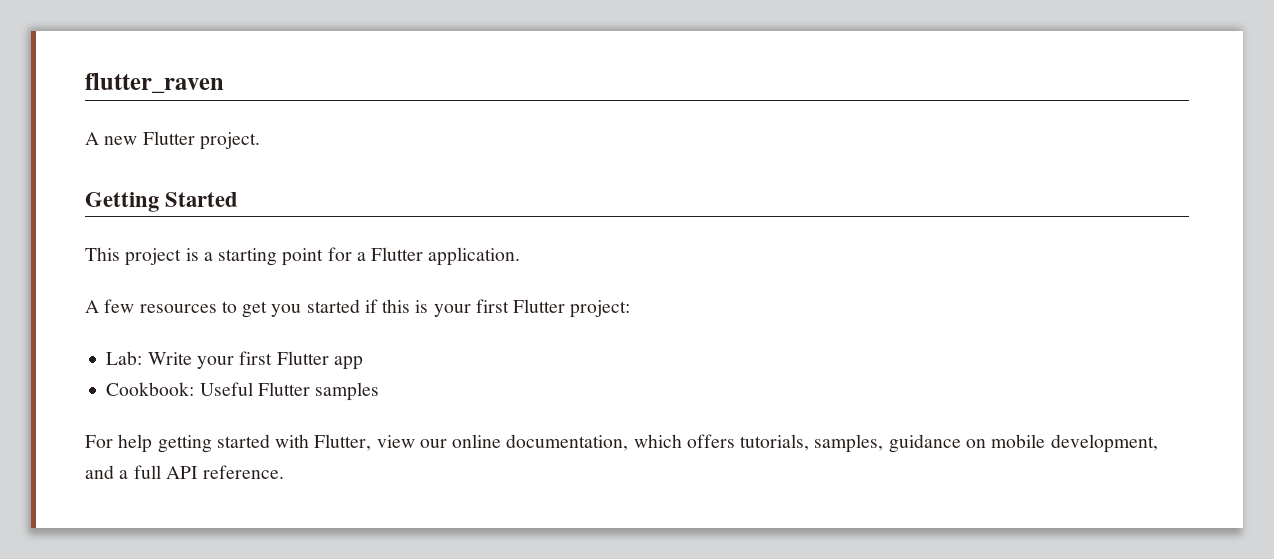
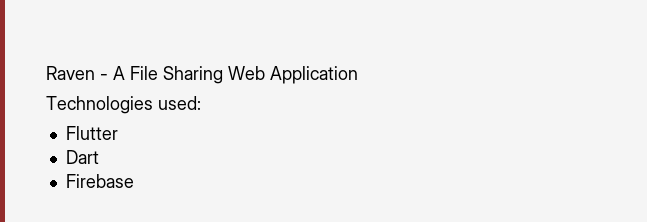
[85,73,224,93] [85,131,260,150] [85,192,239,212] [85,247,521,266] [85,299,631,318] [106,351,363,370] [106,382,380,401] [85,434,1158,453] [85,465,285,479] flutter_raven // A new Flutter project. // Getting Started // This project is a starting point for a Flutter application. // A few resources to get you started if this is your first Flutter project: // Lab: Write your first Flutter app // Cookbook: Useful Flutter samples // For help getting started with Flutter, view our online documentation, which offers tutorials, samples, guidance on mobile development, and a full API reference. -> [46,66,358,84] [46,96,201,114] [65,126,118,140] [65,150,99,164] [65,174,134,188] Raven - A File Sharing Web Application // Technologies used: // Flutter // Dart // Firebase

